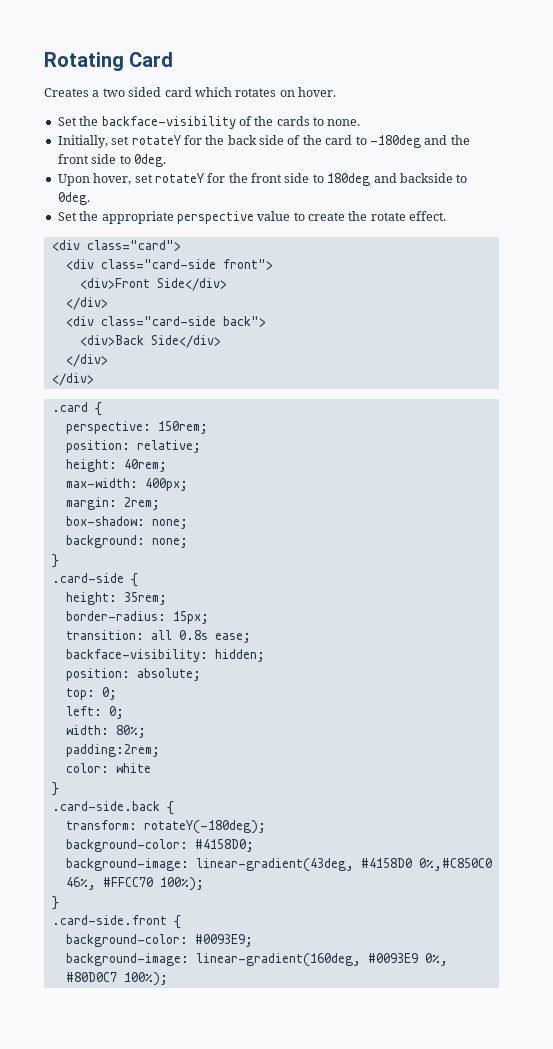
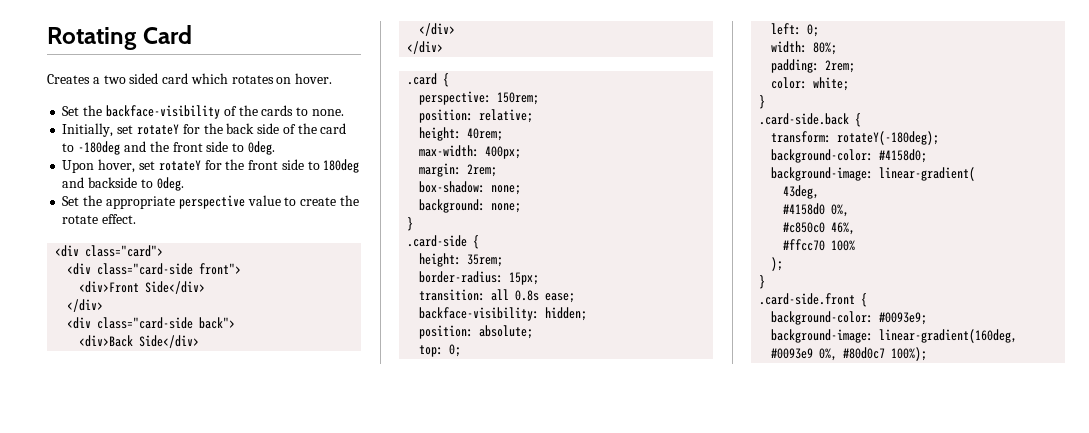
[65,744,160,757] padding:2rem; -> [771,59,856,73] padding: 2rem;
[115,763,151,773] white -> [813,77,850,91] white;
[194,839,254,852] [65,858,492,872] [65,877,204,891] #4158D0; // background-image: linear-gradient(43deg, #4158D0 0%,#C850C0 46%, #FFCC70 100%); -> [879,149,928,163] [771,167,976,181] [783,185,820,199] [783,203,850,217] [783,222,856,235] [783,239,856,251] [771,257,784,271] #4158d0; // background-image: linear-gradient( // 43deg, // #4158d0 0%, // #c850c0 46%, // #ffcc70 100% // );
[194,934,253,947] #0093E9; -> [879,312,928,325] #0093e9;
[367,953,448,966] [65,972,117,982] #0093E9 0%, #80D0C7 -> [771,347,886,361] #0093e9 0%, #80d0c7

